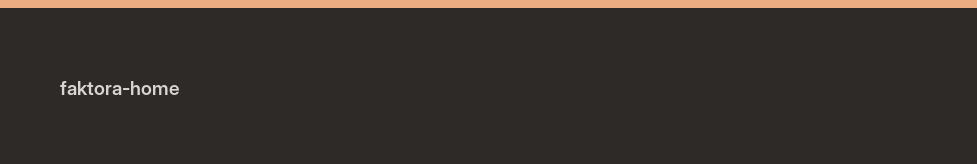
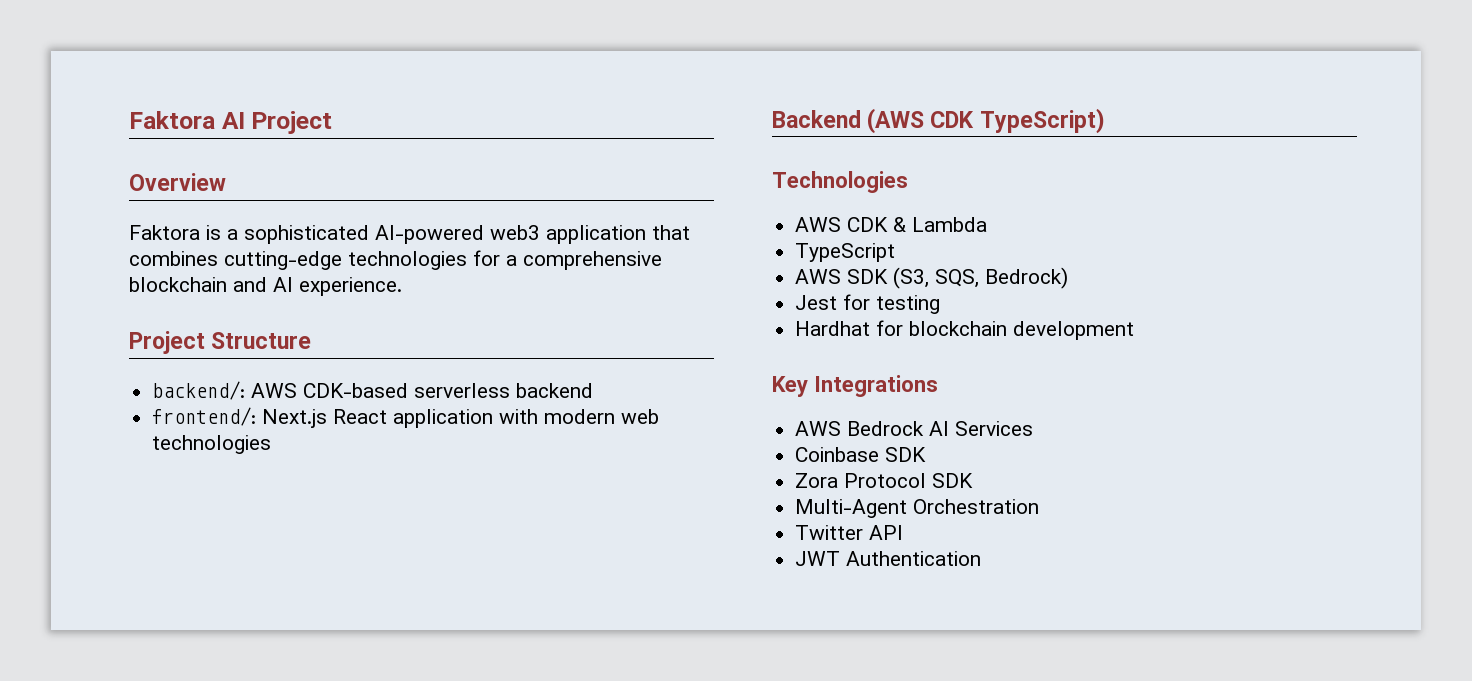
[60,81,180,95] faktora-home -> [129,111,333,134] [129,173,226,191] [129,225,690,244] [129,250,662,270] [129,277,402,296] [129,331,312,354] [152,381,594,400] [152,407,660,428] [152,435,272,454] [772,108,1105,134] [772,171,908,193] [795,217,988,232] [795,243,896,262] [795,267,1069,289] [795,294,941,314] [795,320,1135,340] [772,375,938,397] [795,421,1034,436] [795,447,927,462] [795,473,974,488] [795,499,1040,518] [795,525,904,540] [795,551,982,566] Faktora AI Project // Overview // Faktora is a sophisticated AI-powered web3 application that combines cutting-edge technologies for a comprehensive blockchain and AI experience. // Project Structure // backend/: AWS CDK-based serverless backend // frontend/: Next.js React application with modern web technologies // Backend (AWS CDK TypeScript) // Technologies // AWS CDK & Lambda // TypeScript // AWS SDK (S3, SQS, Bedrock) // Jest for testing // Hardhat for blockchain development // Key Integrations // AWS Bedrock AI Services // Coinbase SDK // Zora Protocol SDK // Multi-Agent Orchestration // Twitter API // JWT Authentication

